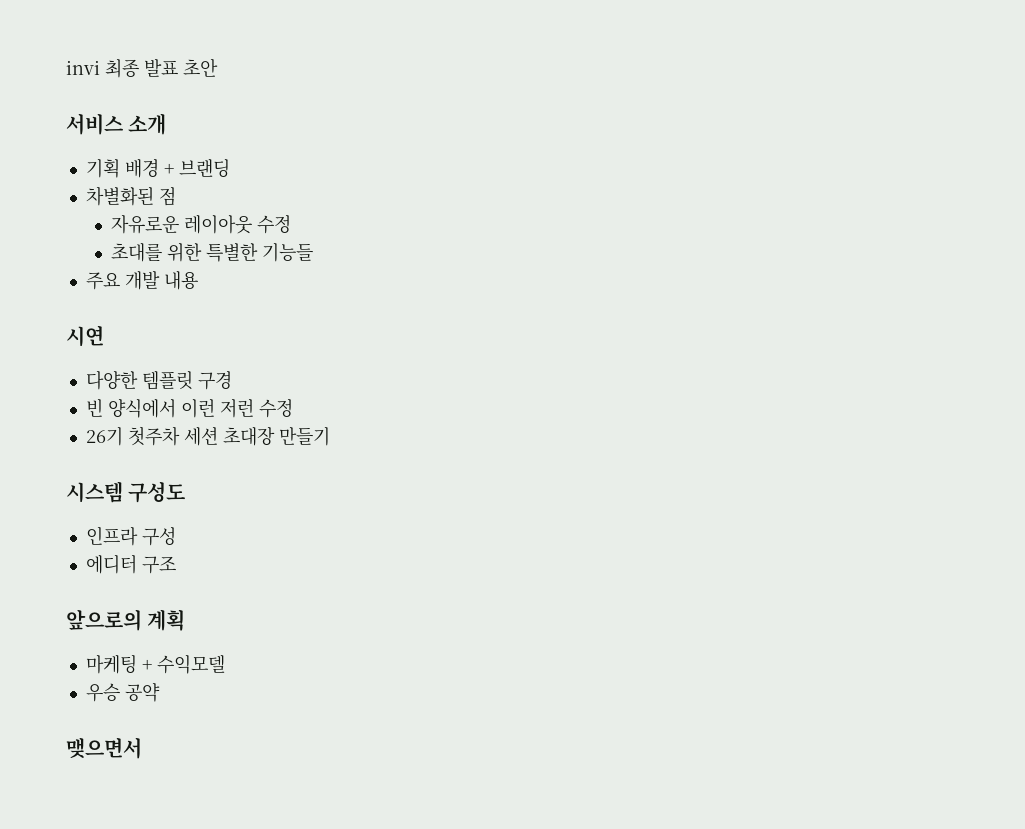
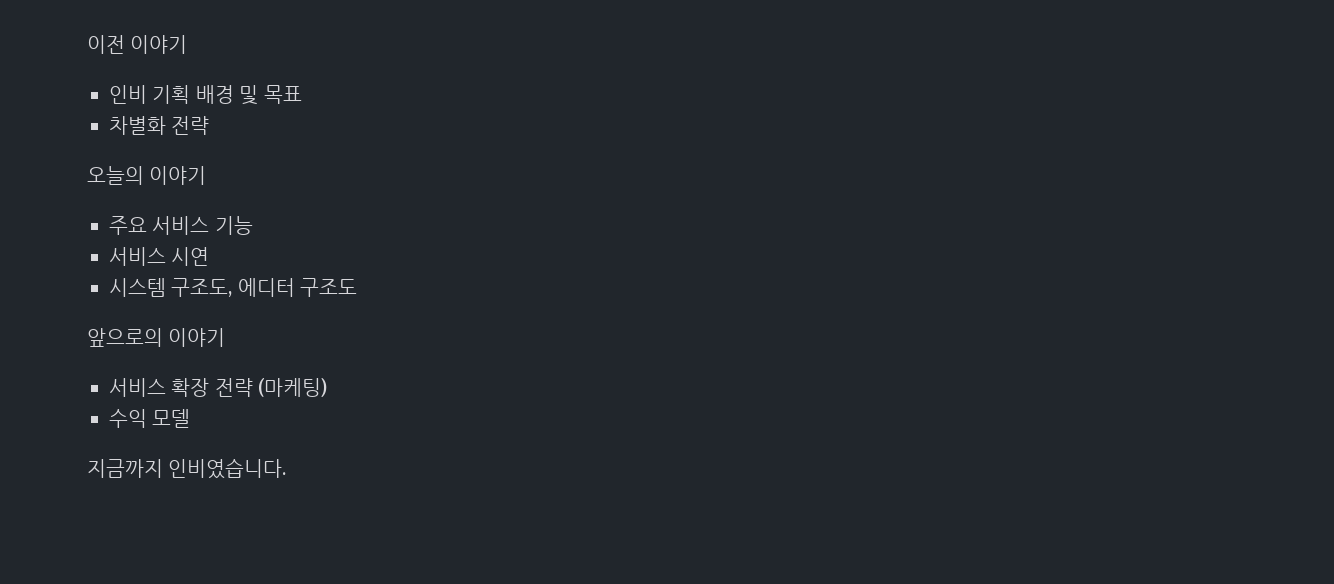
[66,58,218,78] [66,113,167,135] [85,159,230,178] [85,186,176,206] [110,214,291,234] [110,243,313,262] [85,271,198,290] [66,325,104,346] [85,370,232,390] [85,399,293,418] [85,426,330,446] [66,481,186,503] [85,526,176,546] [85,554,176,574] [66,609,186,631] [85,654,225,674] [85,682,160,702] [66,737,142,759] invi 최종 발표 초안 // 서비스 소개 // 기획 배경 + 브랜딩 // 차별화된 점 // 자유로운 레이아웃 수정 // 초대를 위한 특별한 기능들 // 주요 개발 내용 // 시연 // 다양한 템플릿 구경 // 빈 양식에서 이런 저런 수정 // 26기 첫주차 세션 초대장 만들기 // 시스템 구성도 // 인프라 구성 // 에디터 구조 // 앞으로의 계획 // 마케팅 + 수익모델 // 우승 공약 // 맺으면서 -> [87,35,188,54] [109,85,302,105] [109,116,210,135] [87,166,207,185] [109,216,253,235] [109,247,210,266] [109,278,358,297] [87,328,226,347] [109,378,328,397] [109,409,191,428] [87,458,287,479] 이전 이야기 // 인비 기획 배경 및 목표 // 차별화 전략 // 오늘의 이야기 // 주요 서비스 기능 // 서비스 시연 // 시스템 구조도, 에디터 구조도 // 앞으로의 이야기 // 서비스 확장 전략 (마케팅) // 수익 모델 // 지금까지 인비였습니다.

